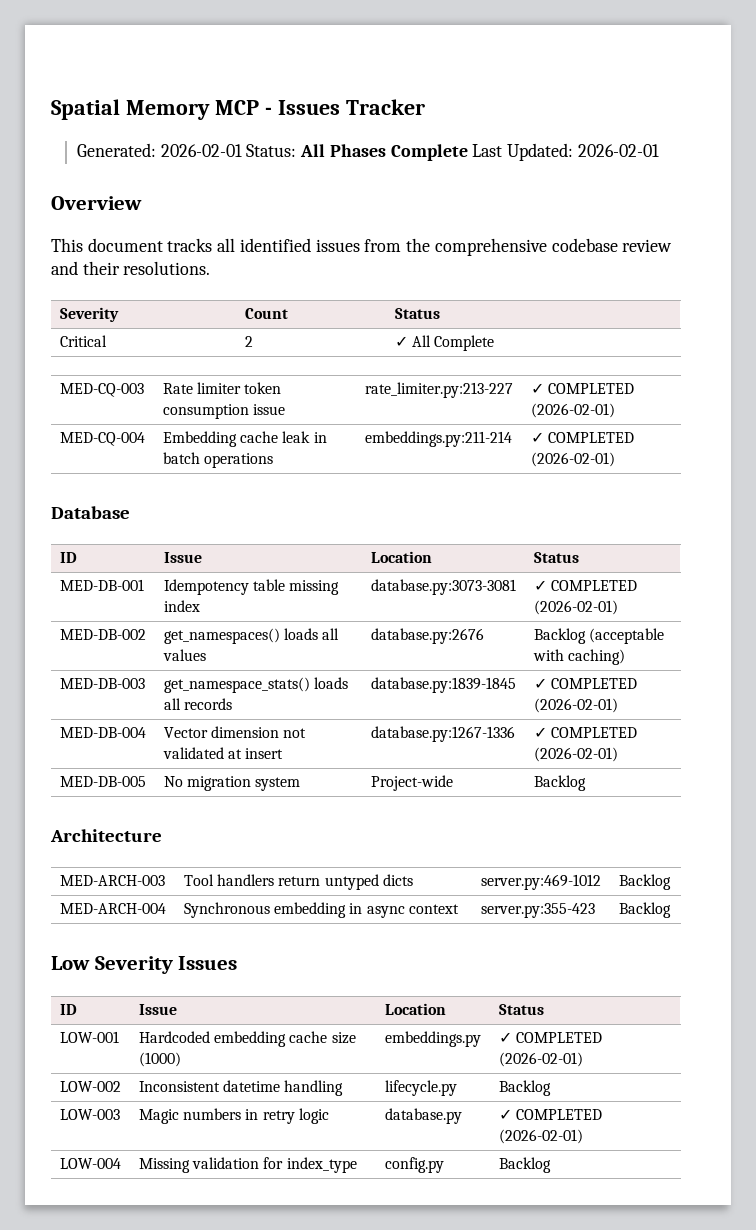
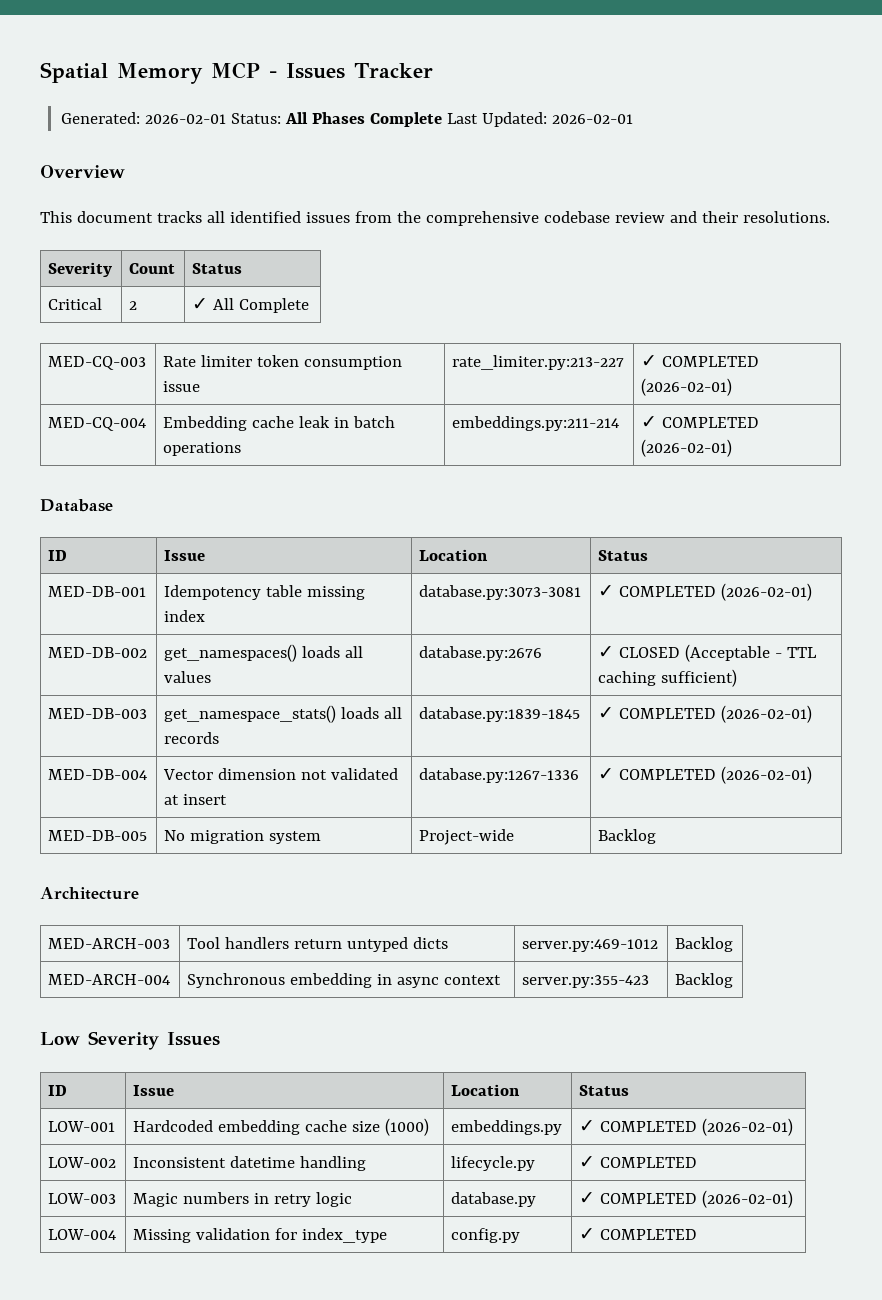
[533,628,664,644] [532,649,625,665] Backlog (acceptable with caching) -> [598,644,817,662] [598,669,738,687] ✓ CLOSED (Acceptable - TTL caching sufficient)
[498,1080,551,1096] Backlog -> [579,1156,698,1168] ✓ COMPLETED
[498,1157,551,1173] Backlog -> [579,1228,698,1240] ✓ COMPLETED

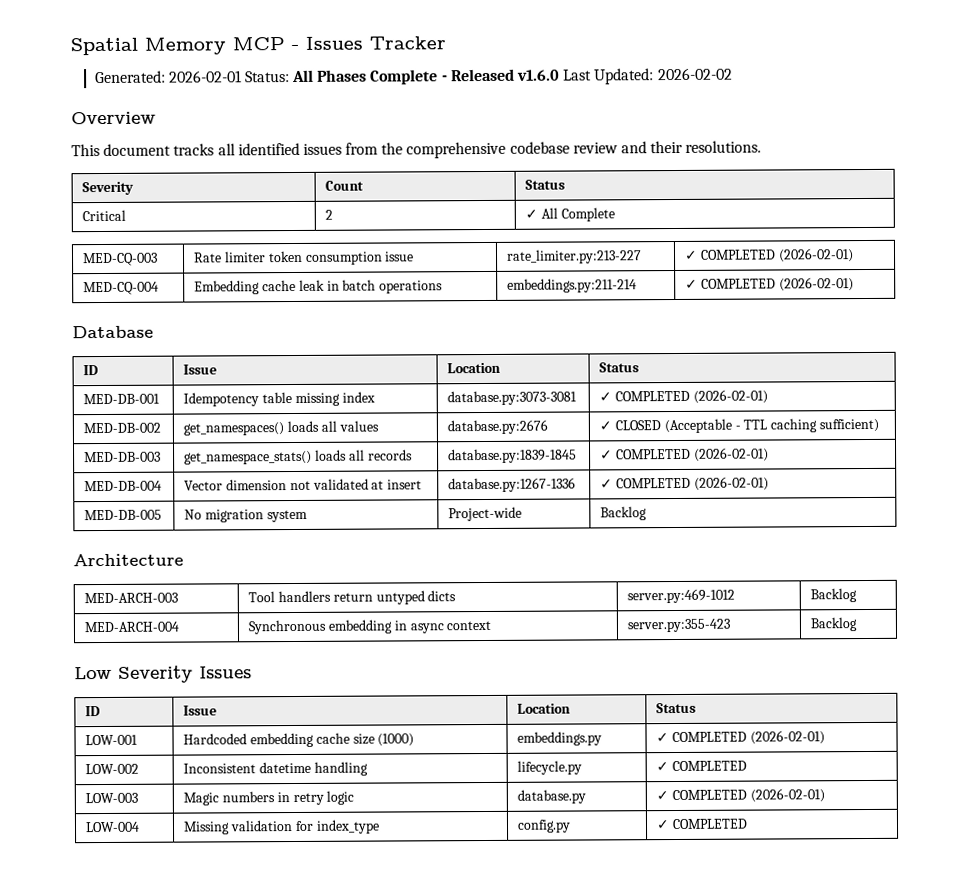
(443, 119) none -> [441,68,561,82] - Released v1.6.0
[552,114,634,124] 2026-02-01 -> [657,67,733,81] 2026-02-02

